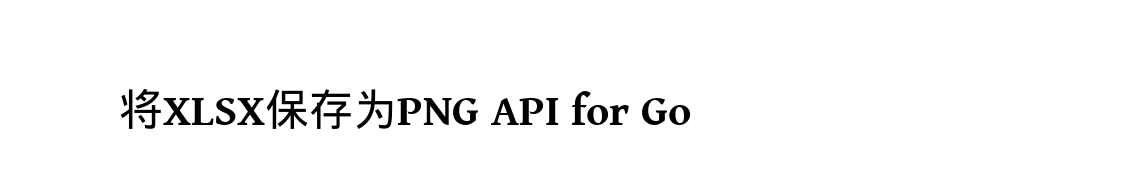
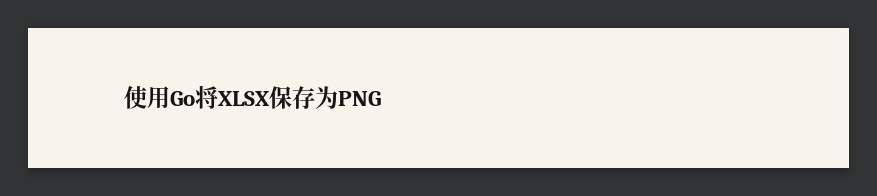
(119, 108) none -> [124,86,195,109] 使用Go
[490,91,692,125] API for Go -> (381, 98) none

